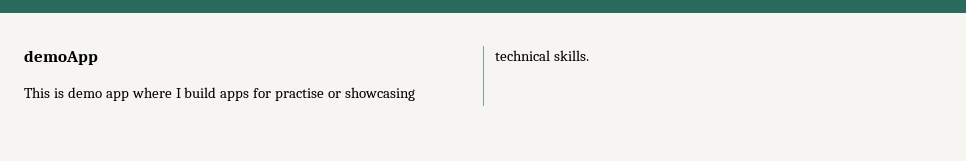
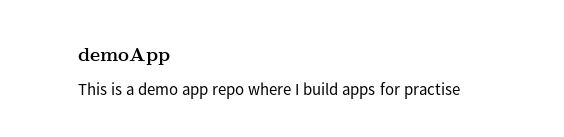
(64, 93) none -> [126,86,135,95] a
(129, 96) none -> [212,86,245,99] repo
[328,87,416,101] [495,50,589,61] or showcasing technical skills. -> (460, 90) none

